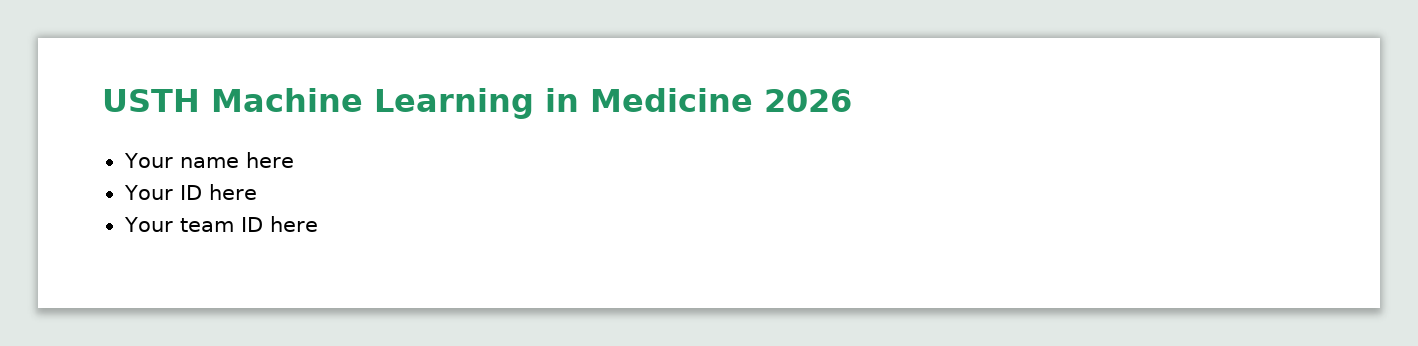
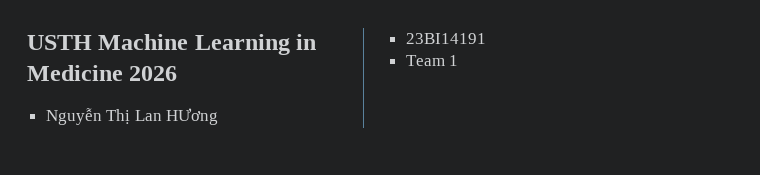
[123,152,294,168] [123,184,257,200] [123,216,318,232] Your name here // Your ID here // Your team ID here -> [45,108,219,125] [405,33,486,44] [405,55,459,66] Nguyễn Thị Lan HƯơng // 23BI14191 // Team 1

